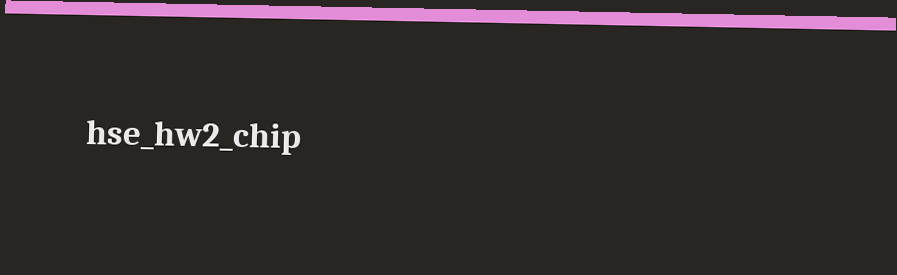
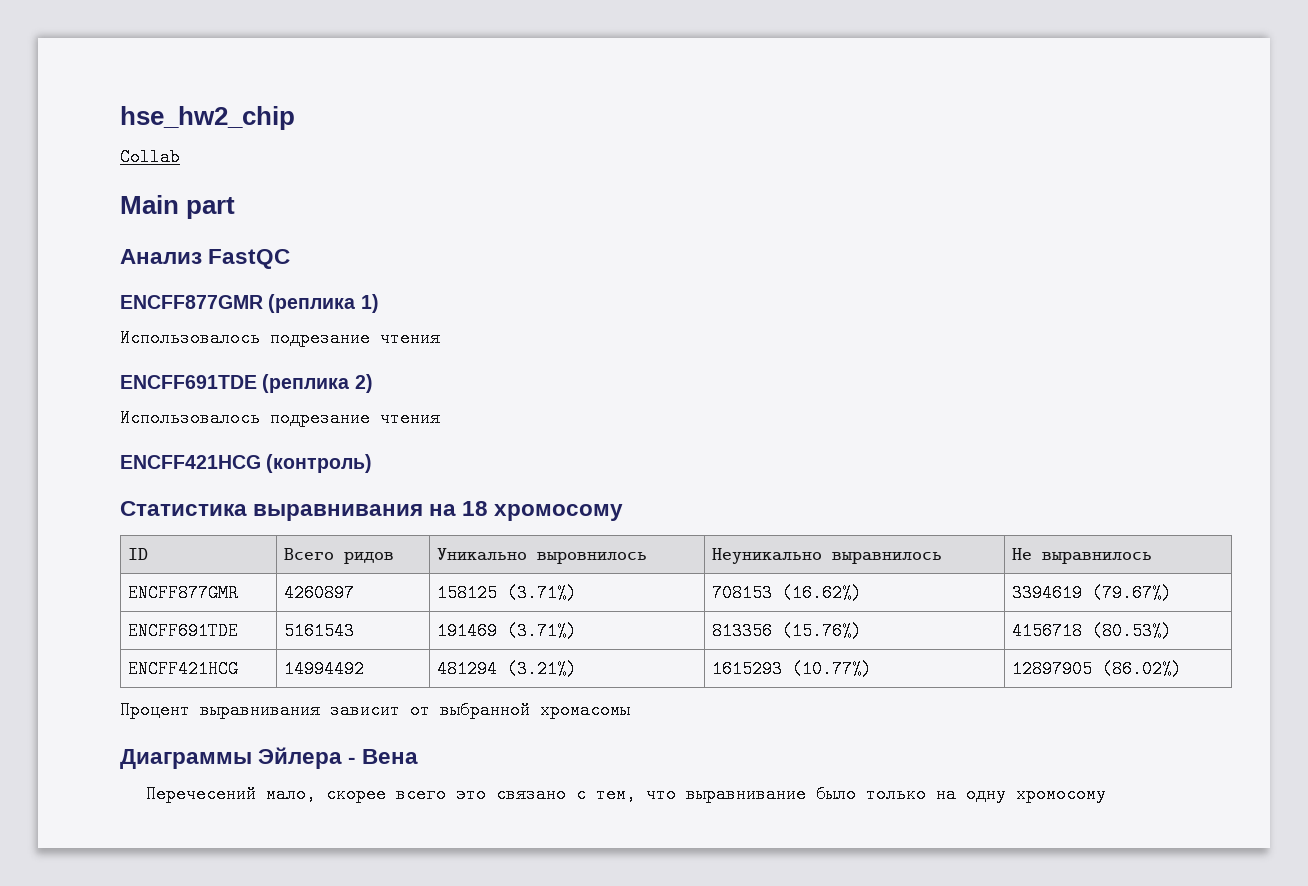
(302, 137) none -> [120,148,180,166] [120,195,236,219] [120,249,291,269] [120,294,379,313] [120,331,440,347] [120,374,373,393] [120,411,440,427] [120,454,373,473] [120,501,624,521] [128,548,149,560] [284,548,395,564] [437,548,648,564] [712,548,943,564] [1012,548,1153,564] [128,584,239,602] [284,584,355,602] [437,584,578,602] [712,584,863,602] [1012,584,1173,602] [128,622,239,640] [284,622,355,640] [437,622,578,640] [712,622,863,640] [1012,622,1173,640] [128,660,239,678] [284,660,365,678] [437,660,578,678] [712,660,873,678] [1012,660,1183,678] [120,703,630,719] [120,747,419,769] [145,785,1106,803] // Collab // Main part // Анализ FastQC // ENCFF877GMR (реплика 1) // Использовалось подрезание чтения // ENCFF691TDE (реплика 2) // Использовалось подрезание чтения // ENCFF421HCG (контроль) // Статистика выравнивания на 18 хромосому // ID | Всего ридов | Уникально выровнилось | Неуникально выравнилось | Не выравнилось // ENCFF877GMR | 4260897 | 158125 (3.71%) | 708153 (16.62%) | 3394619 (79.67%) // ENCFF691TDE | 5161543 | 191469 (3.71%) | 813356 (15.76%) | 4156718 (80.53%) // ENCFF421HCG | 14994492 | 481294 (3.21%) | 1615293 (10.77%) | 12897905 (86.02%) // Процент выравнивания зависит от выбранной хромасомы // Диаграммы Эйлера - Вена // Перечесений мало, скорее всего это связано с тем, что выравнивание было только на одну хромосому

